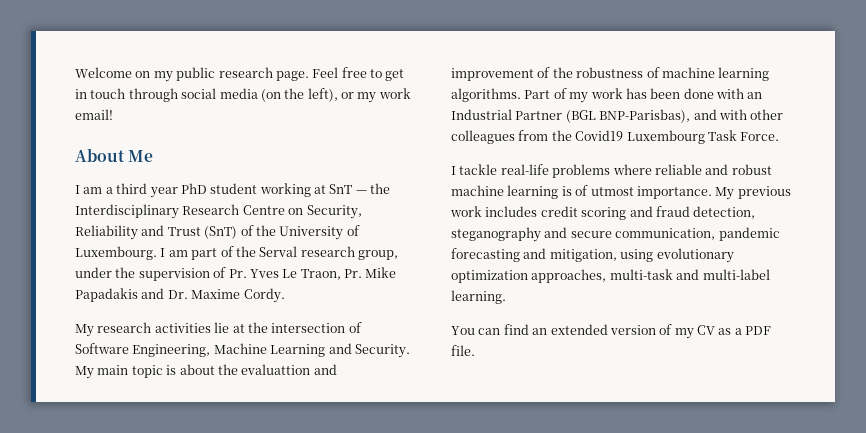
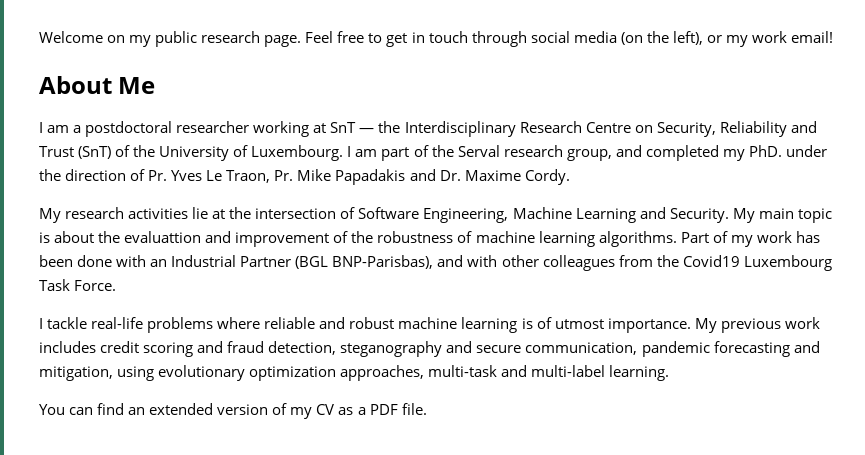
[116,183,258,198] third year PhD student -> [85,121,250,137] postdoctoral researcher
(398, 255) none -> [615,145,782,161] and completed my PhD.
[138,268,210,281] supervision -> [65,169,127,181] direction

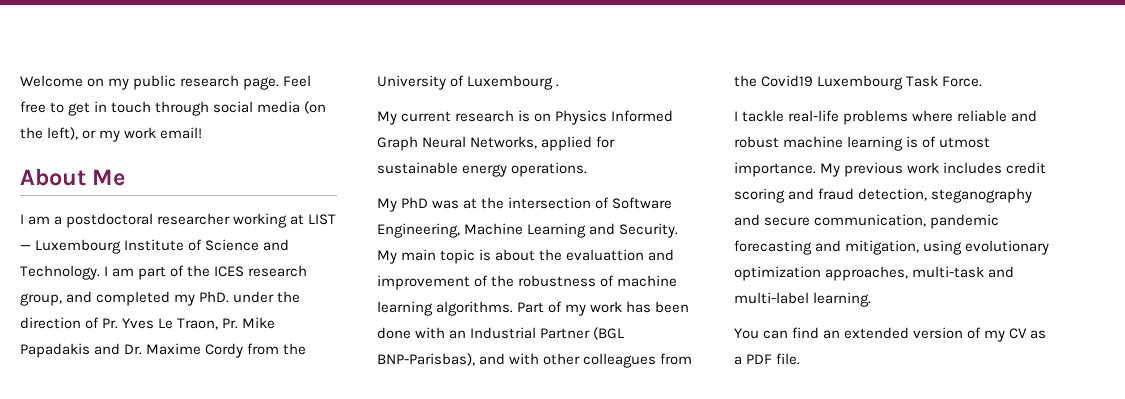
[330,121,817,137] [39,145,344,161] SnT — the Interdisciplinary Research Centre on Security, Reliability and Trust (SnT) of the University of Luxembourg. -> [308,214,337,225] [20,239,290,254] [20,265,100,280] LIST — Luxembourg Institute of Science and Technology.
[457,145,500,157] Serval -> [214,266,245,277] ICES
[524,169,570,185] [39,207,209,223] Cordy. // My research activities lie -> [205,343,307,358] [377,75,560,90] [377,110,674,125] [377,136,616,151] [377,162,588,177] [377,197,460,212] Cordy from the University of Luxembourg . // My current research is on Physics Informed Graph Neural Networks, applied for sustainable energy operations. // My PhD was

